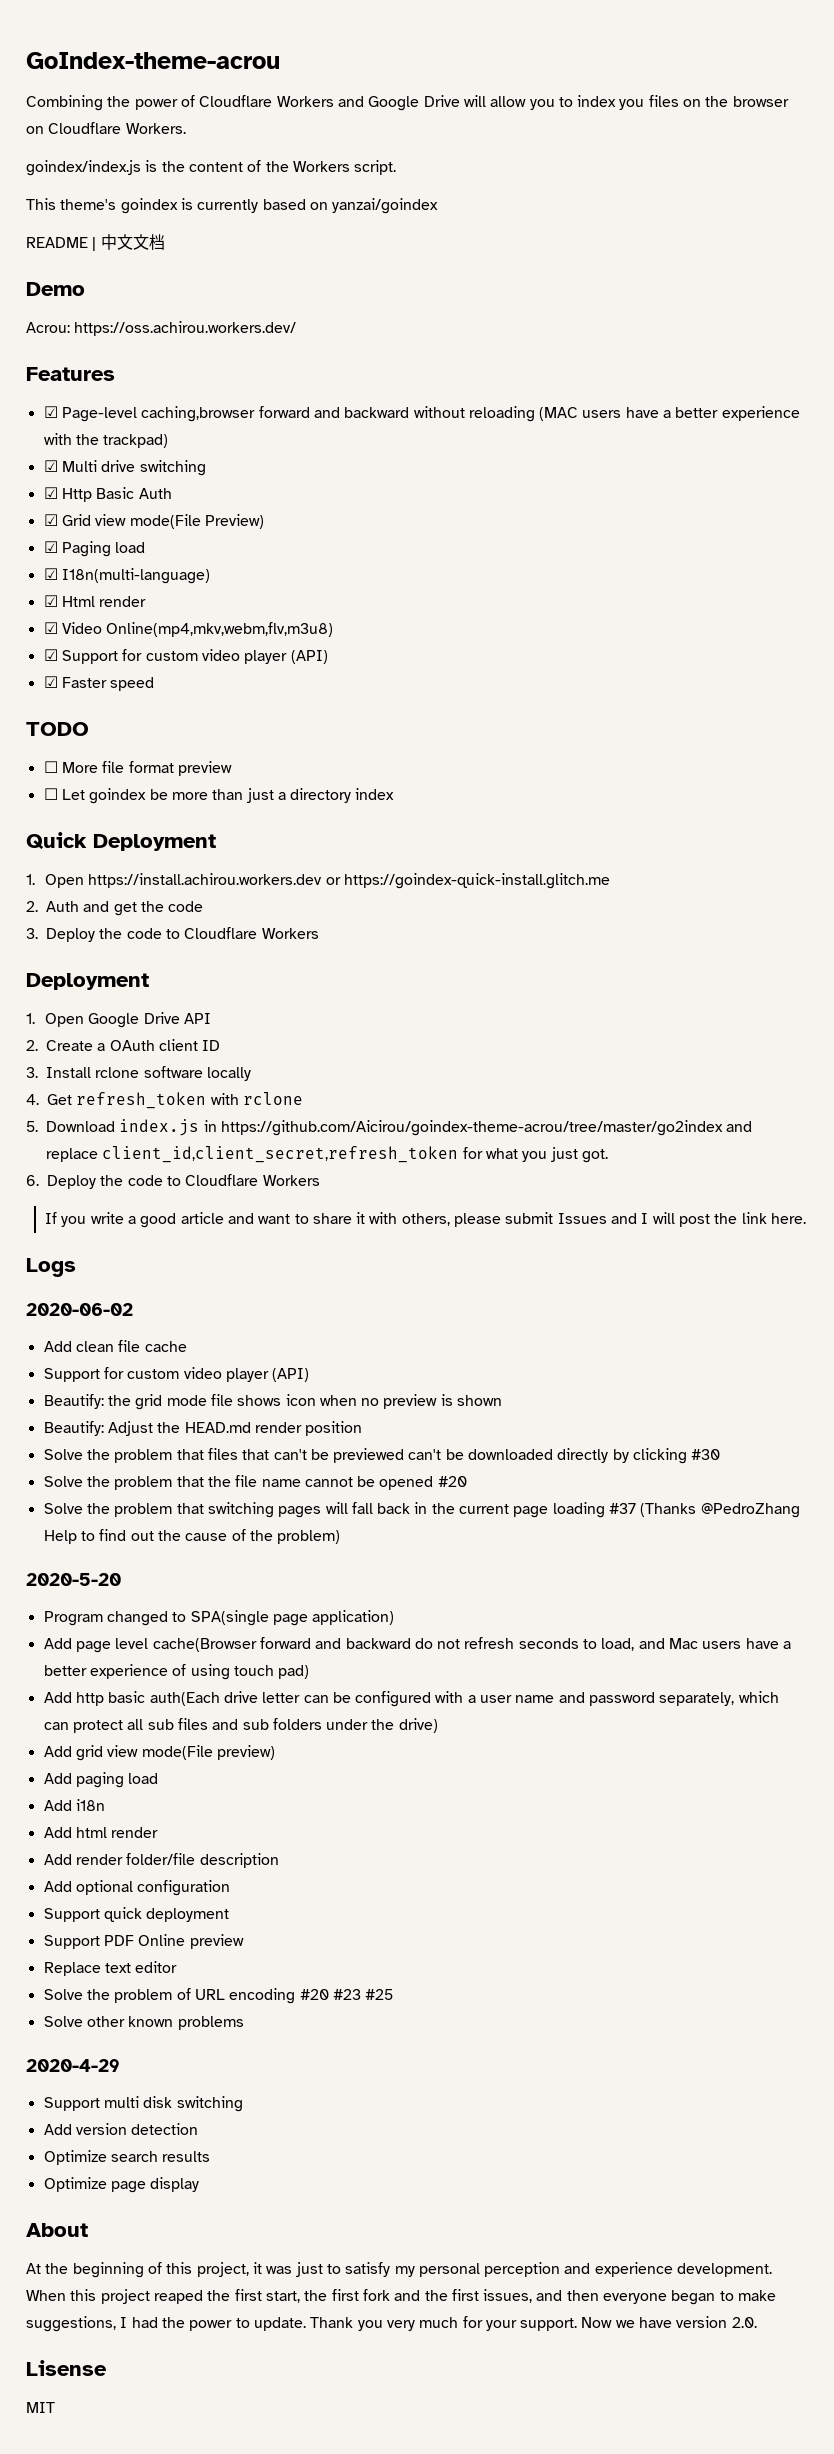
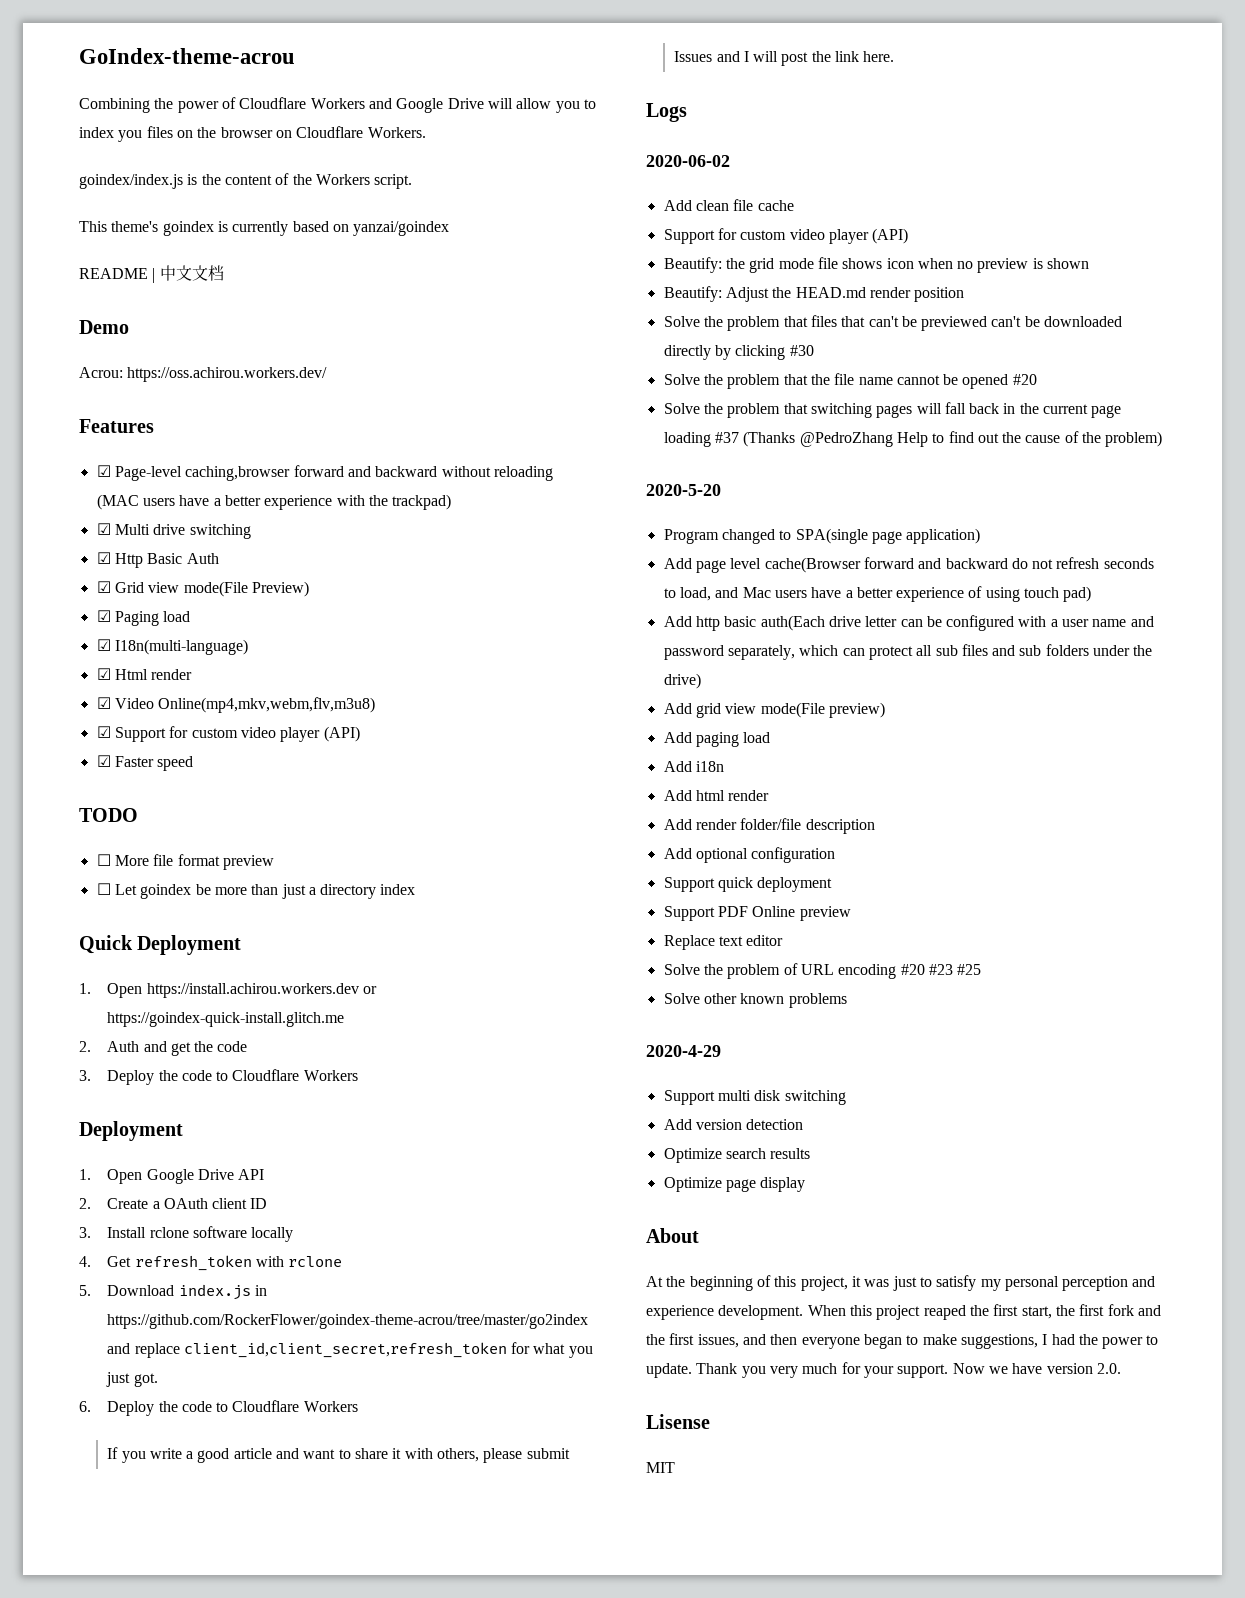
[220,1120,723,1136] https://github.com/Aicirou/goindex-theme-acrou/tree/master/go2index -> [107,1314,589,1329] https://github.com/RockerFlower/goindex-theme-acrou/tree/master/go2index

